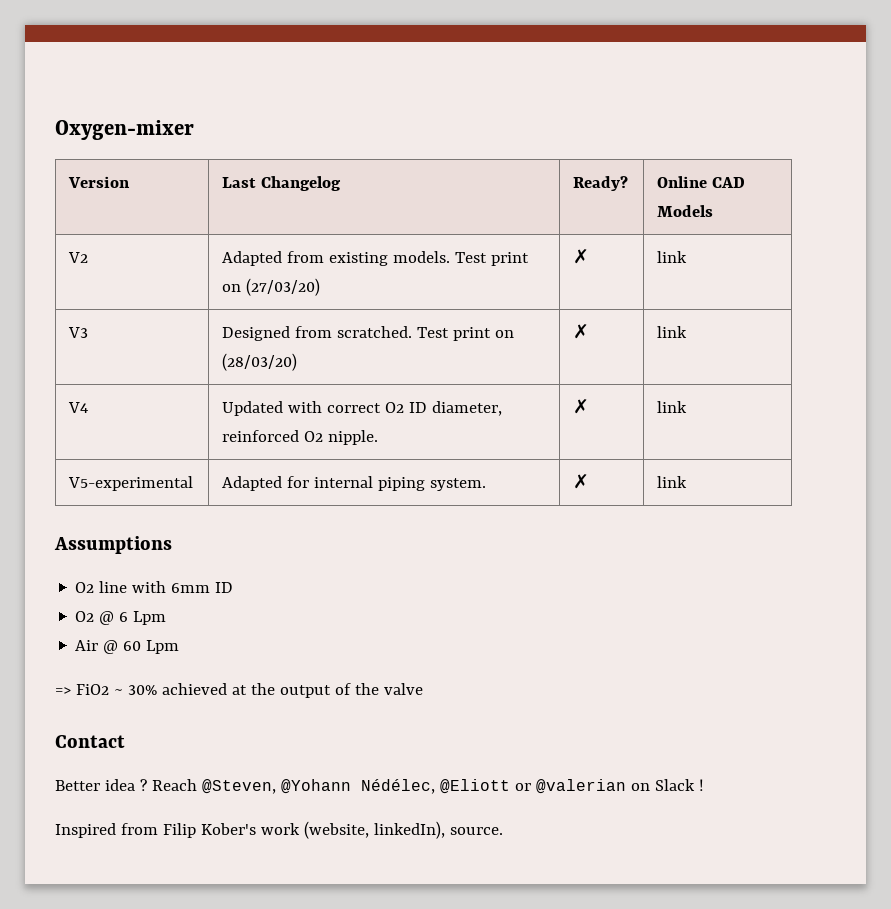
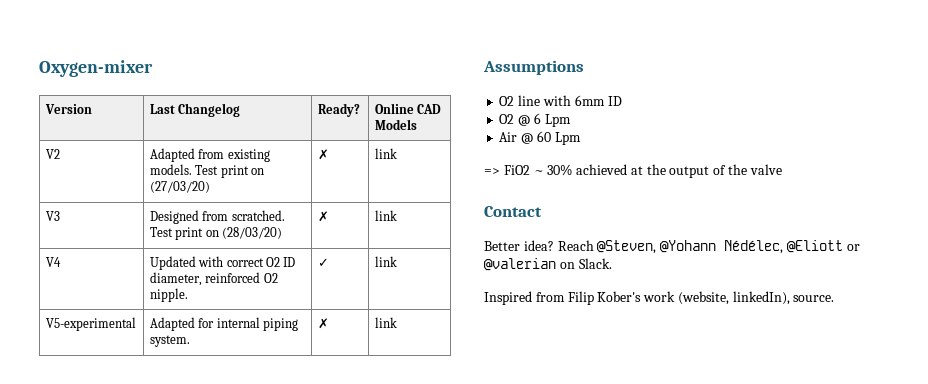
[573,399,590,414] ✗ -> [317,258,329,267] ✓
[104,779,147,791] idea ? -> [523,240,554,251] idea?
[654,779,704,791] Slack ! -> [578,258,612,269] Slack.

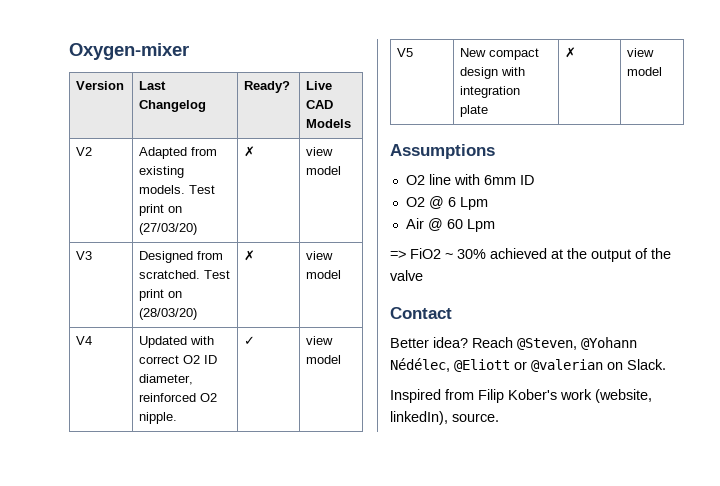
[374,103,414,114] Online -> [306,81,333,90] Live
[374,148,397,159] link -> [306,147,334,156] [306,166,342,175] view model
[374,210,397,221] link -> [306,251,334,260] [306,270,342,279] view model
[374,256,397,267] [45,317,136,331] [149,317,299,331] [149,335,190,347] [317,318,329,329] [374,317,397,328] link // V5-experimental | Adapted for internal piping system. | ✗ | link -> [306,336,334,345] [306,355,342,364] [397,48,414,57] [460,48,540,60] [460,67,526,79] [460,86,521,98] [460,105,489,117] [565,47,577,58] [627,48,655,57] [627,67,663,76] view model // V5 | New compact design with integration plate | ✗ | view model

